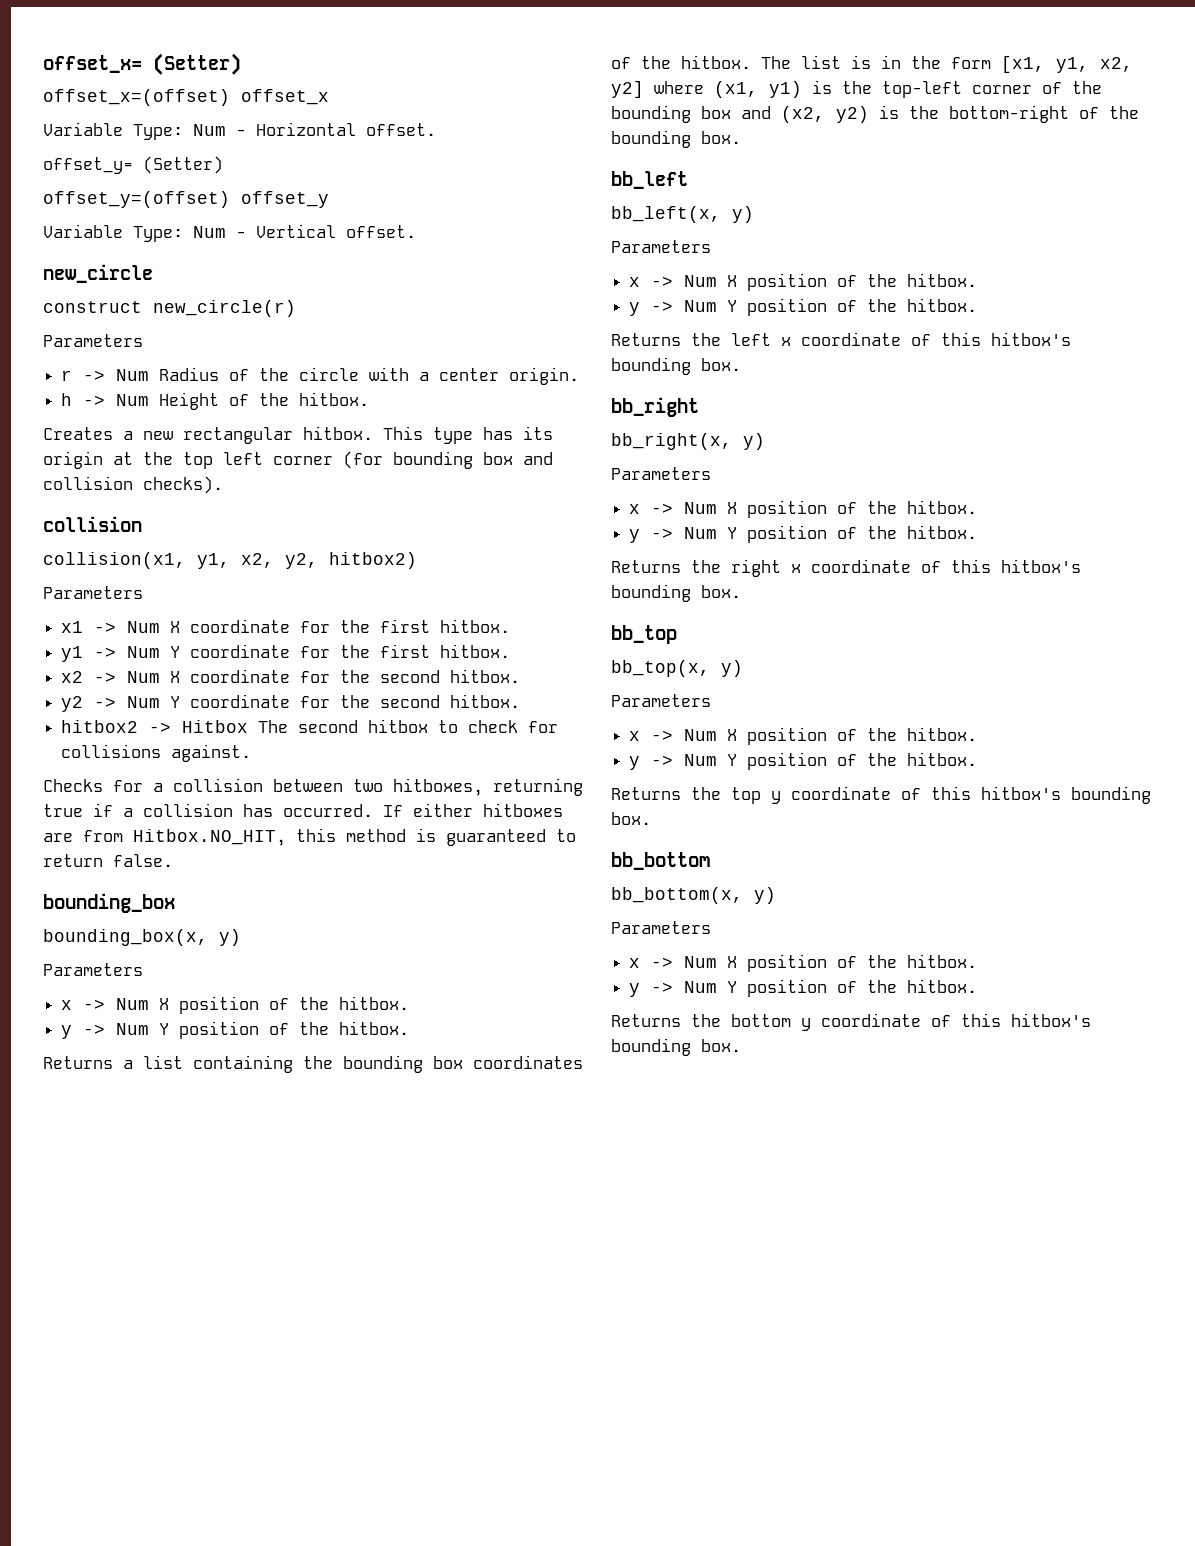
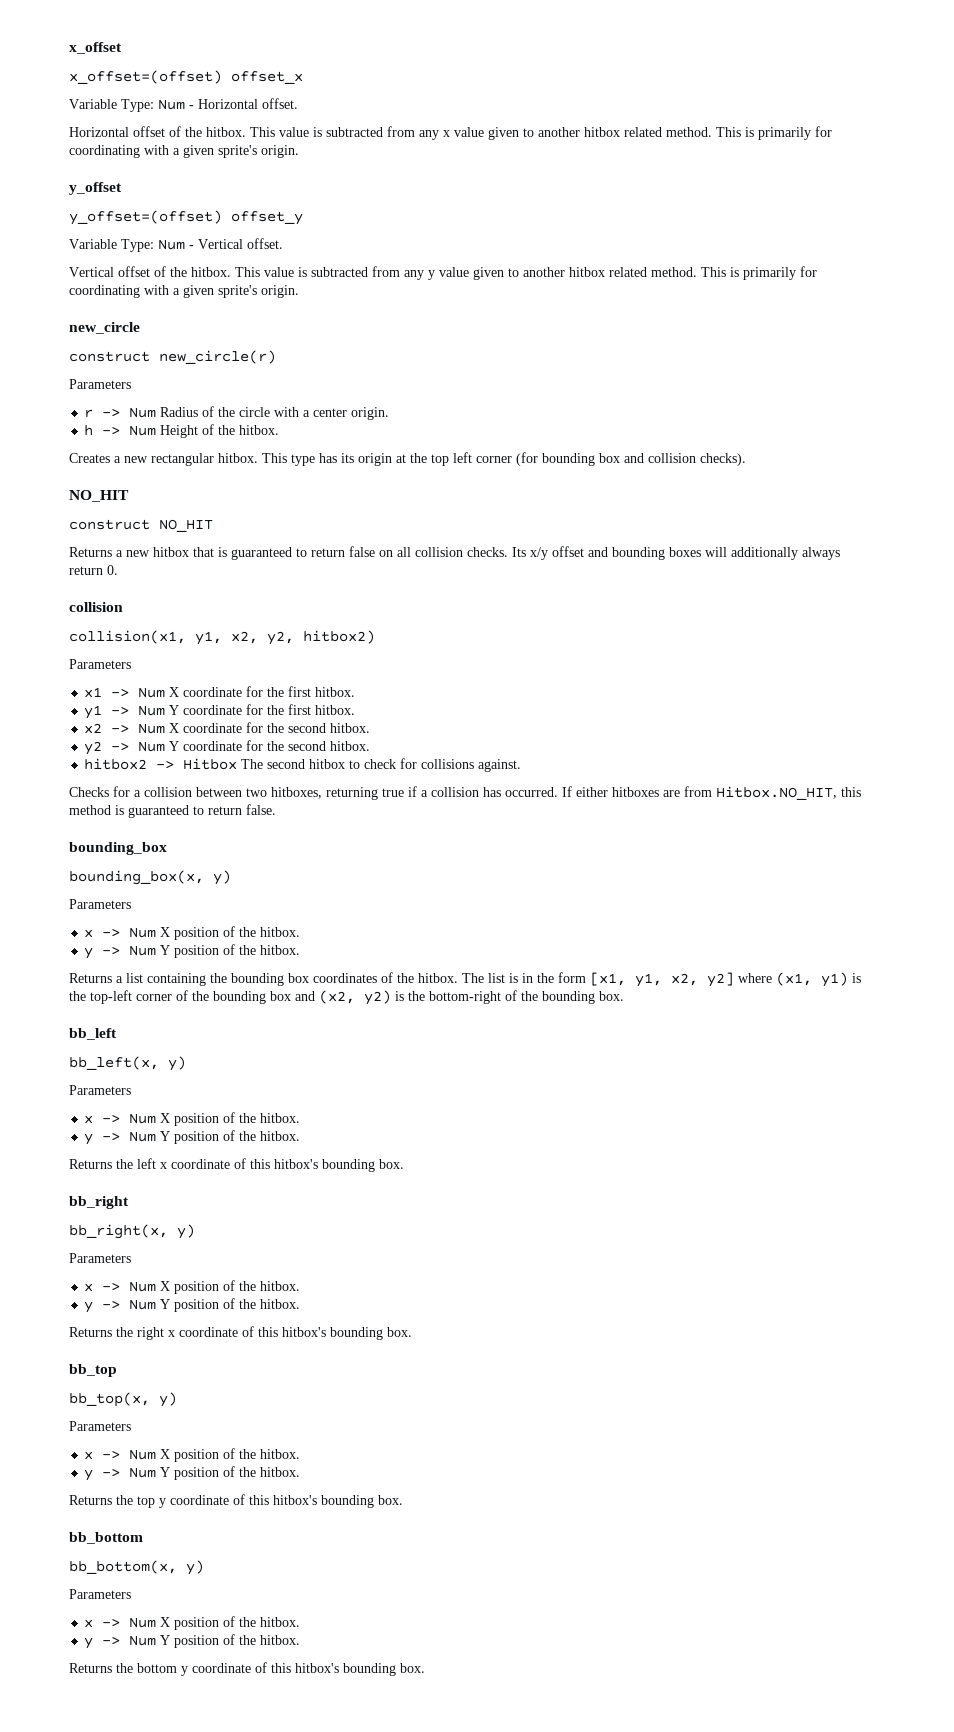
[43,53,241,75] [43,89,230,106] offset_x= (Setter) // offset_x=(offset) -> [69,42,122,54] [69,70,222,84] x_offset // x_offset=(offset)
[43,156,223,174] [43,191,230,208] offset_y= (Setter) // offset_y=(offset) -> [69,126,832,140] [69,145,299,158] [69,182,122,195] [69,210,222,225] Horizontal offset of the hitbox. This value is subtracted from any x value given to another hitbox related method. This is primarily for coordinating with a given sprite's origin. // y_offset // y_offset=(offset)
(416, 231) none -> [69,266,817,280] [69,285,299,298] // Vertical offset of the hitbox. This value is subtracted from any y value given to another hitbox related method. This is primarily for coordinating with a given sprite's origin.
(223, 485) none -> [69,490,129,502] [69,519,213,532] [69,546,840,560] [69,565,118,575] // NO_HIT // construct NO_HIT // Returns a new hitbox that is guaranteed to return false on all collision checks. Its x/y offset and bounding boxes will additionally always return 0.

